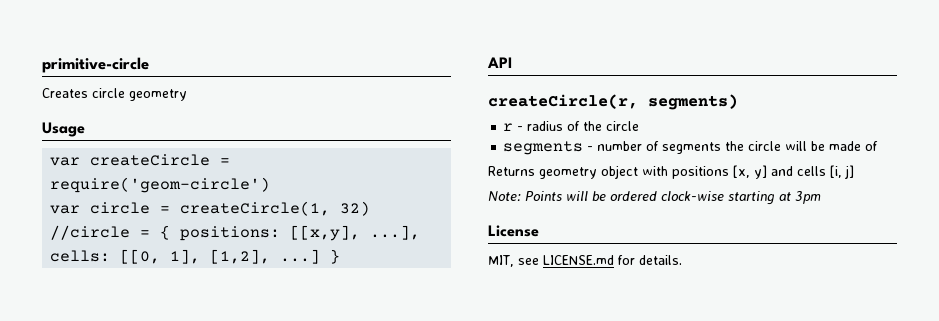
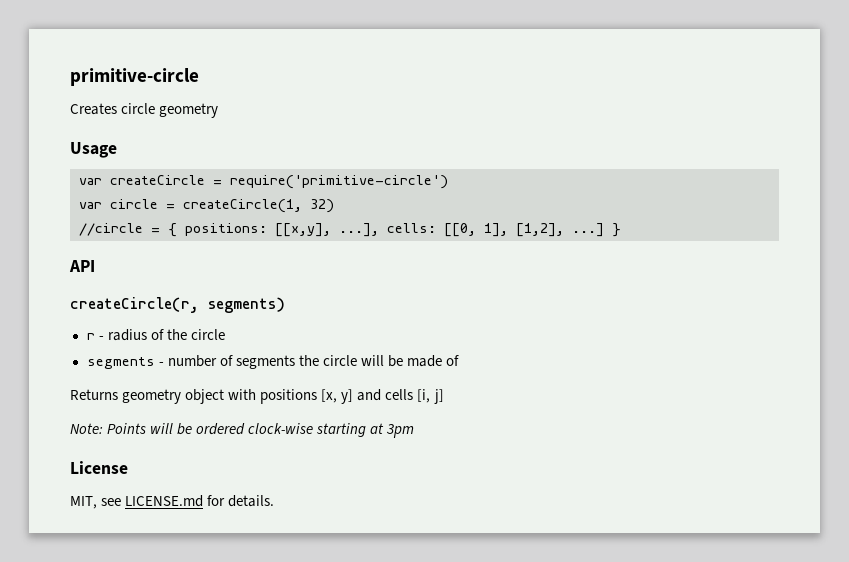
[50,177,271,193] require('geom-circle') -> [230,175,448,189] require('primitive-circle')

